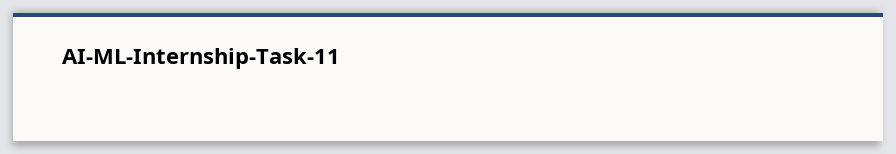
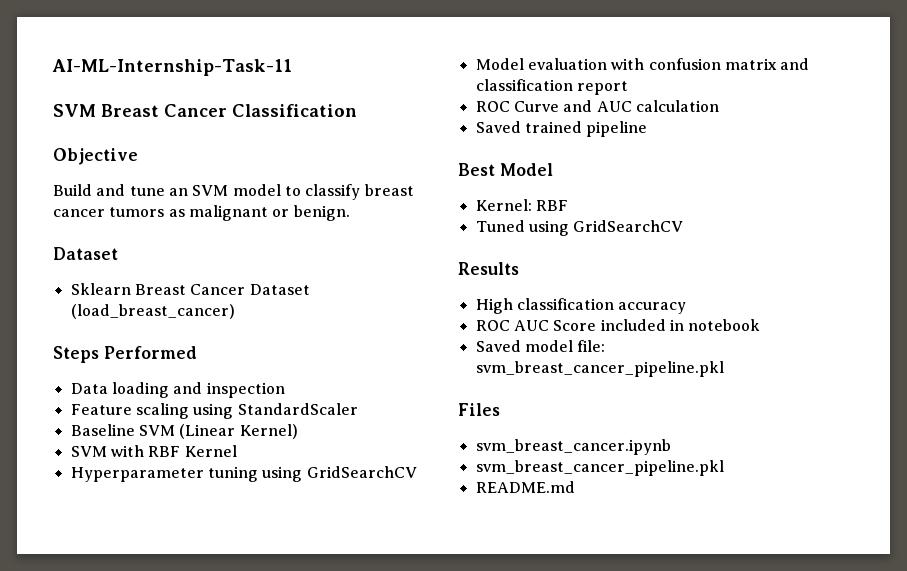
(340, 58) none -> [53,104,357,117] [53,148,138,165] [53,184,414,200] [53,205,350,221] [53,247,118,260] [70,283,310,295] [70,304,235,319] [53,346,197,363] [70,382,285,398] [70,403,358,419] [70,424,298,439] [70,445,237,457] [70,466,417,482] [475,58,810,70] [475,79,628,95] [475,100,719,112] [475,121,648,137] [458,163,553,176] [475,199,568,211] [475,220,684,236] [458,262,519,275] [475,298,687,314] [475,319,761,331] [475,340,606,352] [475,361,724,377] [458,403,500,416] [475,439,671,455] [475,460,724,476] [475,481,575,493] // SVM Breast Cancer Classification // Objective // Build and tune an SVM model to classify breast cancer tumors as malignant or benign. // Dataset // Sklearn Breast Cancer Dataset (load_breast_cancer) // Steps Performed // Data loading and inspection // Feature scaling using StandardScaler // Baseline SVM (Linear Kernel) // SVM with RBF Kernel // Hyperparameter tuning using GridSearchCV // Model evaluation with confusion matrix and classification report // ROC Curve and AUC calculation // Saved trained pipeline // Best Model // Kernel: RBF // Tuned using GridSearchCV // Results // High classification accuracy // ROC AUC Score included in notebook // Saved model file: svm_breast_cancer_pipeline.pkl // Files // svm_breast_cancer.ipynb // svm_breast_cancer_pipeline.pkl // README.md

